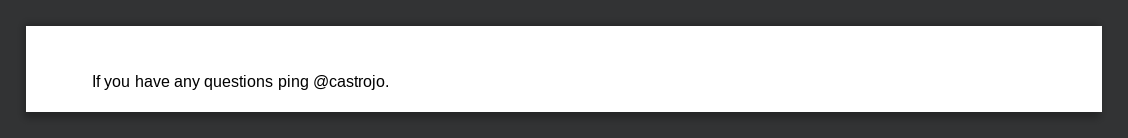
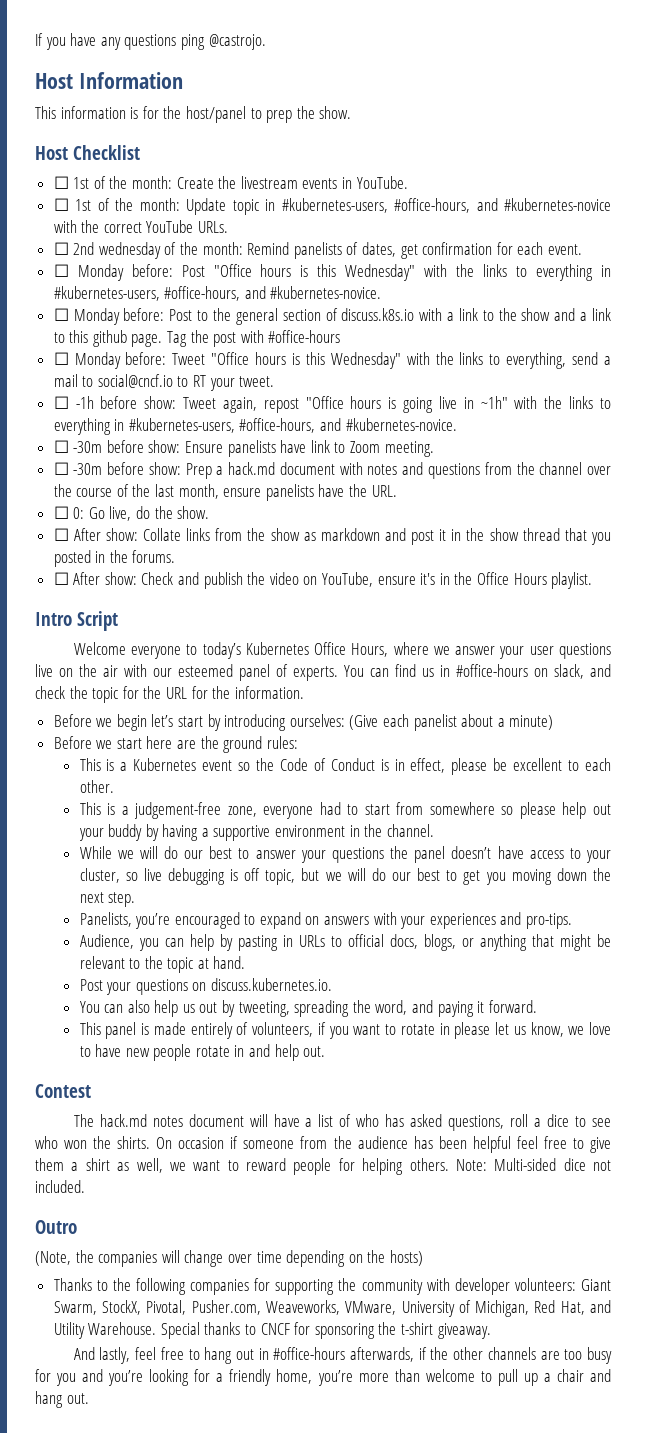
(389, 82) none -> [35,72,183,89] [35,106,352,123] [35,145,141,160] [53,176,408,189] [53,198,611,215] [53,220,229,233] [53,242,582,259] [53,264,611,281] [53,286,382,301] [53,308,612,325] [53,330,341,347] [53,352,611,369] [53,374,275,391] [53,396,611,413] [53,418,457,435] [53,440,434,457] [53,462,611,479] [53,484,397,501] [53,506,210,521] [53,528,611,545] [53,550,176,567] [53,572,593,589] [35,611,119,631] [73,642,611,659] [35,664,611,681] [35,686,304,703] [53,714,554,731] [53,736,298,753] [79,758,611,775] [79,780,114,793] [79,802,611,819] [78,824,434,841] [79,846,611,863] [79,868,611,885] [79,892,136,907] [79,912,573,929] [79,934,611,951] [79,956,246,973] [79,978,332,995] [79,1000,537,1017] [79,1022,612,1039] [79,1044,326,1061] [35,1084,91,1098] [73,1114,611,1131] [35,1136,611,1153] [35,1158,611,1175] [35,1180,85,1193] [35,1220,77,1234] [35,1250,423,1267] [53,1278,611,1295] [53,1300,611,1317] [53,1322,491,1339] [73,1347,612,1364] [35,1369,611,1386] [35,1391,89,1408] // Host Information // This information is for the host/panel to prep the show. // Host Checklist // ☐ 1st of the month: Create the livestream events in YouTube. // ☐ 1st of the month: Update topic in #kubernetes-users, #office-hours, and #kubernetes-novice with the correct YouTube URLs. // ☐ 2nd wednesday of the month: Remind panelists of dates, get confirmation for each event. // ☐ Monday before: Post "Office hours is this Wednesday" with the links to everything in #kubernetes-users, #office-hours, and #kubernetes-novice. // ☐ Monday before: Post to the general section of discuss.k8s.io with a link to the show and a link to this github page. Tag the post with #office-hours // ☐ Monday before: Tweet "Office hours is this Wednesday" with the links to everything, send a mail to social@cncf.io to RT your tweet. // ☐ -1h before show: Tweet again, repost "Office hours is going live in ~1h" with the links to everything in #kubernetes-users, #office-hours, and #kubernetes-novice. // ☐ -30m before show: Ensure panelists have link to Zoom meeting. // ☐ -30m before show: Prep a hack.md document with notes and questions from the channel over the course of the last month, ensure panelists have the URL. // ☐ 0: Go live, do the show. // ☐ After show: Collate links from the show as markdown and post it in the show thread that you posted in the forums. // ☐ After show: Check and publish the video on YouTube, ensure it's in the Office Hours playlist. // Intro Script // Welcome everyone to today’s Kubernetes Office Hours, where we answer your user questions live on the air with our esteemed panel of experts. You can find us in #office-hours on slack, and check the topic for the URL for the information. // Before we begin let’s start by introducing ourselves: (Give each panelist about a minute) // Before we start here are the ground rules: // This is a Kubernetes event so the Code of Conduct is in effect, please be excellent to each other. // This is a judgement-free zone, everyone had to start from somewhere so please help out your buddy by having a supportive environment in the channel. // While we will do our best to answer your questions the panel doesn’t have access to your cluster, so live debugging is off topic, but we will do our best to get you moving down the next step. // Panelists, you’re encouraged to expand on answers with your experiences and pro-tips. // Audience, you can help by pasting in URLs to official docs, blogs, or anything that might be relevant to the topic at hand. // Post your questions on discuss.kubernetes.io. // You can also help us out by tweeting, spreading the word, and paying it forward. // This panel is made entirely of volunteers, if you want to rotate in please let us know, we love to have new people rotate in and help out. // Contest // The hack.md notes document will have a list of who has asked questions, roll a dice to see who won the shirts. On occasion if someone from the audience has been helpful feel free to give them a shirt as well, we want to reward people for helping others. Note: Multi-sided dice not included. // Outro // (Note, the companies will change over time depending on the hosts) // Thanks to the following companies for supporting the community with developer volunteers: Giant Swarm, StockX, Pivotal, Pusher.com, Weaveworks, VMware, University of Michigan, Red Hat, and Utility Warehouse. Special thanks to CNCF for sponsoring the t-shirt giveaway. // And lastly, feel free to hang out in #office-hours afterwards, if the other channels are too busy for you and you’re looking for a friendly home, you’re more than welcome to pull up a chair and hang out.

